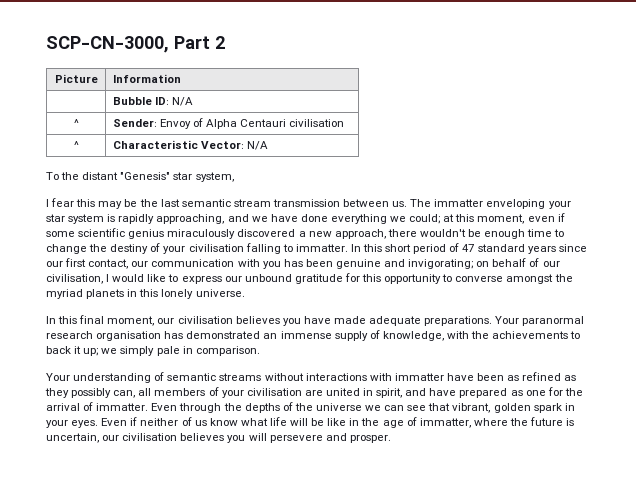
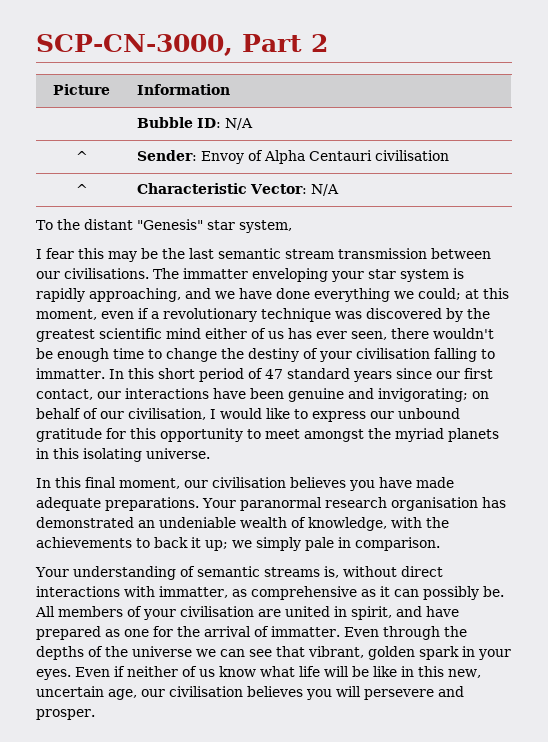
[392,201,408,207] us. -> [36,268,149,279] our civilisations.
[46,228,386,239] some scientific genius miraculously discovered a new approach, -> [151,308,490,322] [36,328,387,342] a revolutionary technique was discovered by the greatest scientific mind either of us has ever seen,
[151,259,303,269] communication with you has -> [125,388,246,399] interactions have
[455,276,504,282] converse -> [265,429,300,439] meet
[161,289,194,299] lonely -> [83,448,142,462] isolating
[280,331,368,341] immense supply -> [159,517,287,528] undeniable wealth
[264,372,577,381] [45,388,152,398] without interactions with immatter have been as refined as they possibly can, all -> [323,566,443,578] [36,586,504,600] [35,606,55,617] is, without direct interactions with immatter, as comprehensive as it can possibly be. All
[361,417,575,428] [46,433,99,443] the age of immatter, where the future is uncertain, -> [418,666,481,678] [36,686,137,700] this new, uncertain age,

